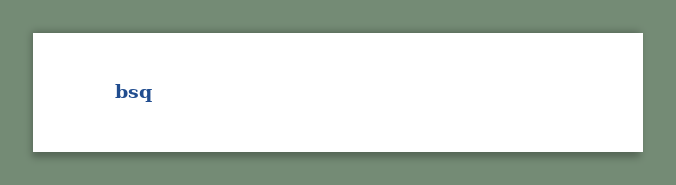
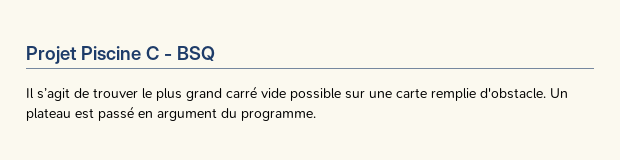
[115,84,152,102] bsq -> [26,46,215,64] [26,86,568,101] [26,106,316,121] Projet Piscine C - BSQ // Il s’agit de trouver le plus grand carré vide possible sur une carte remplie d'obstacle. Un plateau est passé en argument du programme.

